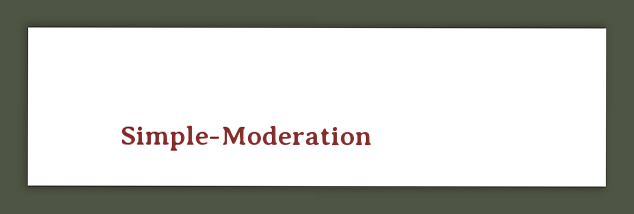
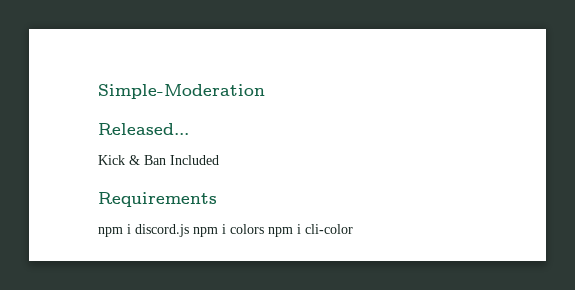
(372, 138) none -> [98,123,189,135] [98,155,219,165] [98,192,217,207] [98,224,353,237] // Released... // Kick & Ban Included // Requirements // npm i discord.js npm i colors npm i cli-color

